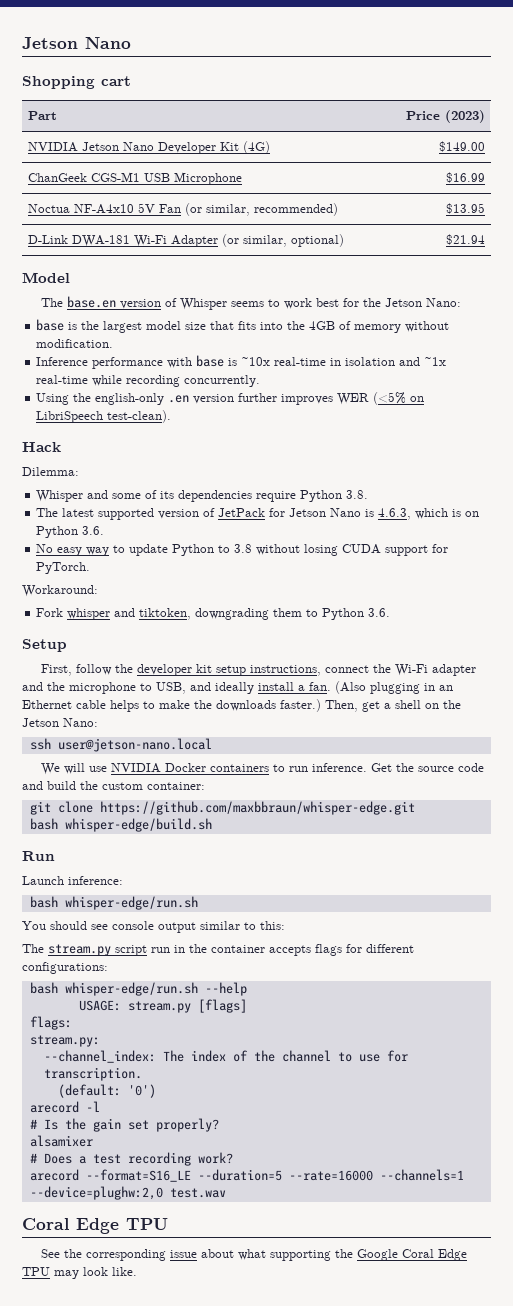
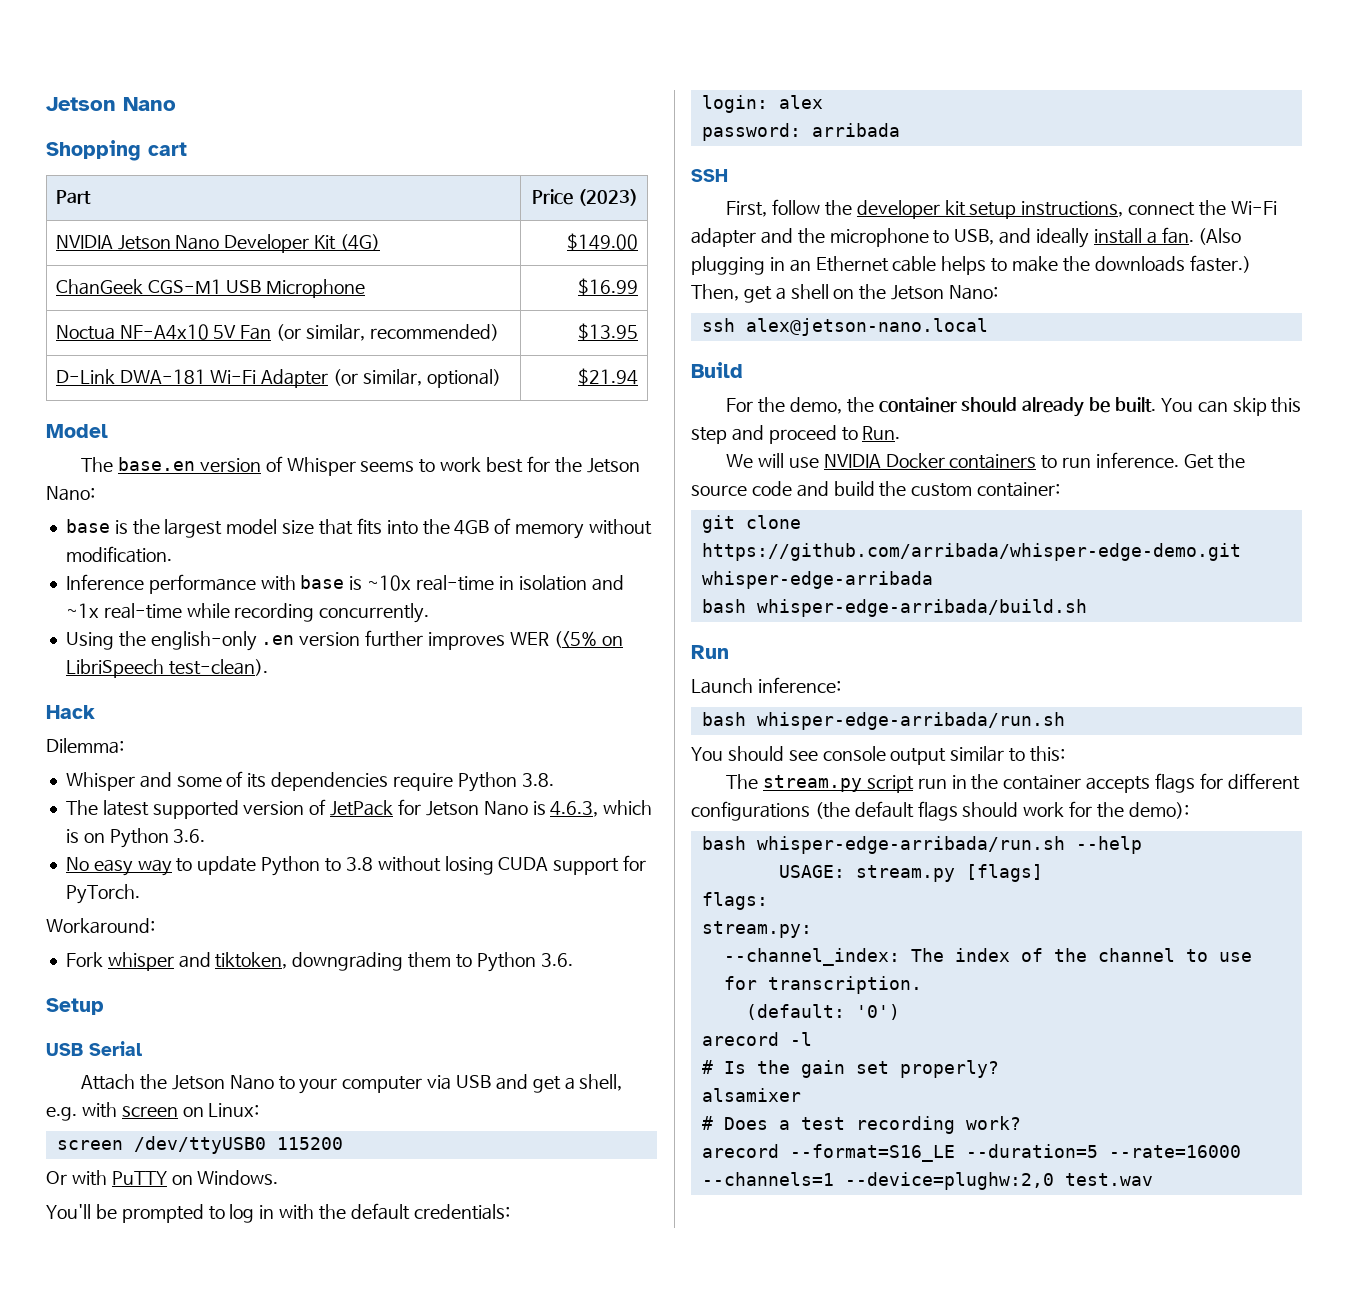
(67, 645) none -> [46,1041,142,1056] [81,1074,623,1094] [46,1102,260,1121] [56,1136,343,1154] [46,1170,279,1186] [46,1203,510,1223] [701,95,823,113] [701,123,900,141] [691,169,728,182] // USB Serial // Attach the Jetson Nano to your computer via USB and get a shell, e.g. with screen on Linux: // screen /dev/ttyUSB0 115200 // Or with PuTTY on Windows. // You'll be prompted to log in with the default credentials: // login: alex // password: arribada // SSH
[57,738,212,752] user@jetson-nano.local -> [745,318,988,336] [691,362,743,378] [726,397,1302,417] [691,425,901,444] alex@jetson-nano.local // Build // For the demo, the container should already be built. You can skip this step and proceed to Run.
[99,801,415,815] [29,818,212,832] https://github.com/maxbbraun/whisper-edge.git // bash whisper-edge/build.sh -> [701,543,1241,561] [701,571,933,589] [701,599,1087,617] https://github.com/arribada/whisper-edge-demo.git whisper-edge-arribada // bash whisper-edge-arribada/build.sh
[64,896,198,910] whisper-edge/run.sh -> [756,712,1065,730] whisper-edge-arribada/run.sh
[22,962,108,974] [29,982,198,996] configurations: // bash whisper-edge/run.sh -> [691,801,1189,821] [701,836,1065,854] configurations (the default flags should work for the demo): // bash whisper-edge-arribada/run.sh
[22,1218,168,1234] [40,1249,467,1261] [22,1267,137,1279] // Coral Edge TPU // See the corresponding issue about what supporting the Google Coral Edge TPU may look like. -> (1153, 1179) none

